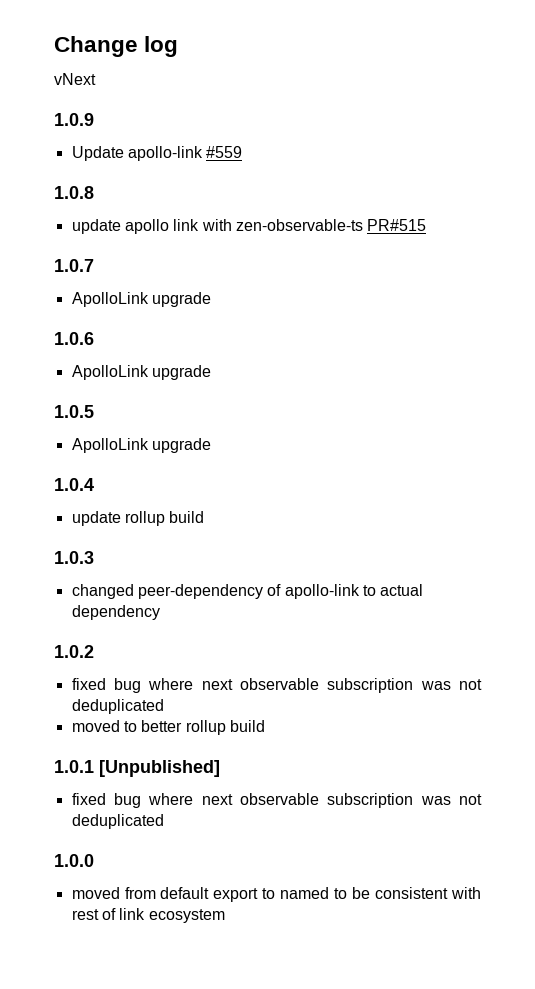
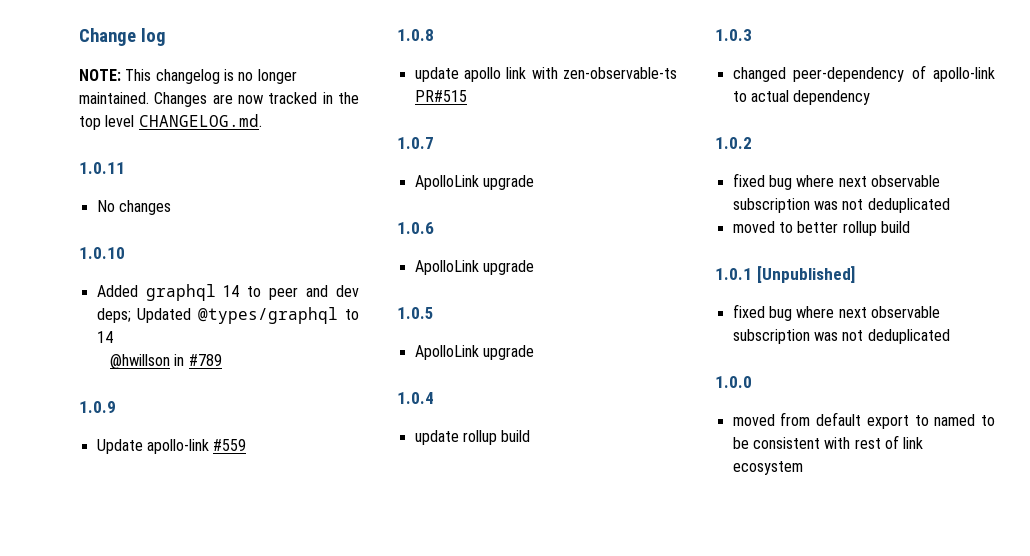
[54,73,96,85] vNext -> [79,69,297,84] [79,92,359,107] [79,114,262,130] [79,162,125,174] [96,200,171,215] [79,247,125,259] [96,284,359,301] [96,307,359,324] [96,331,113,343] [110,354,222,369] NOTE: This changelog is no longer maintained. Changes are now tracked in the top level CHANGELOG.md. // 1.0.11 // No changes // 1.0.10 // Added graphql 14 to peer and dev deps; Updated @types/graphql to 14 // @hwillson in #789

